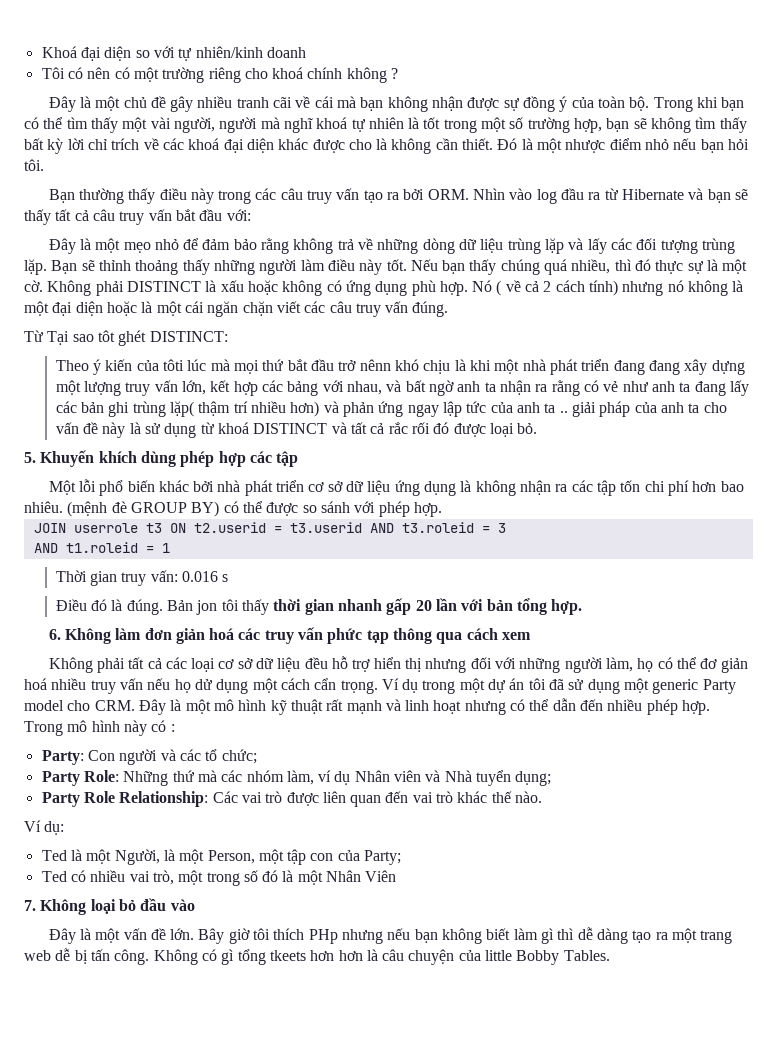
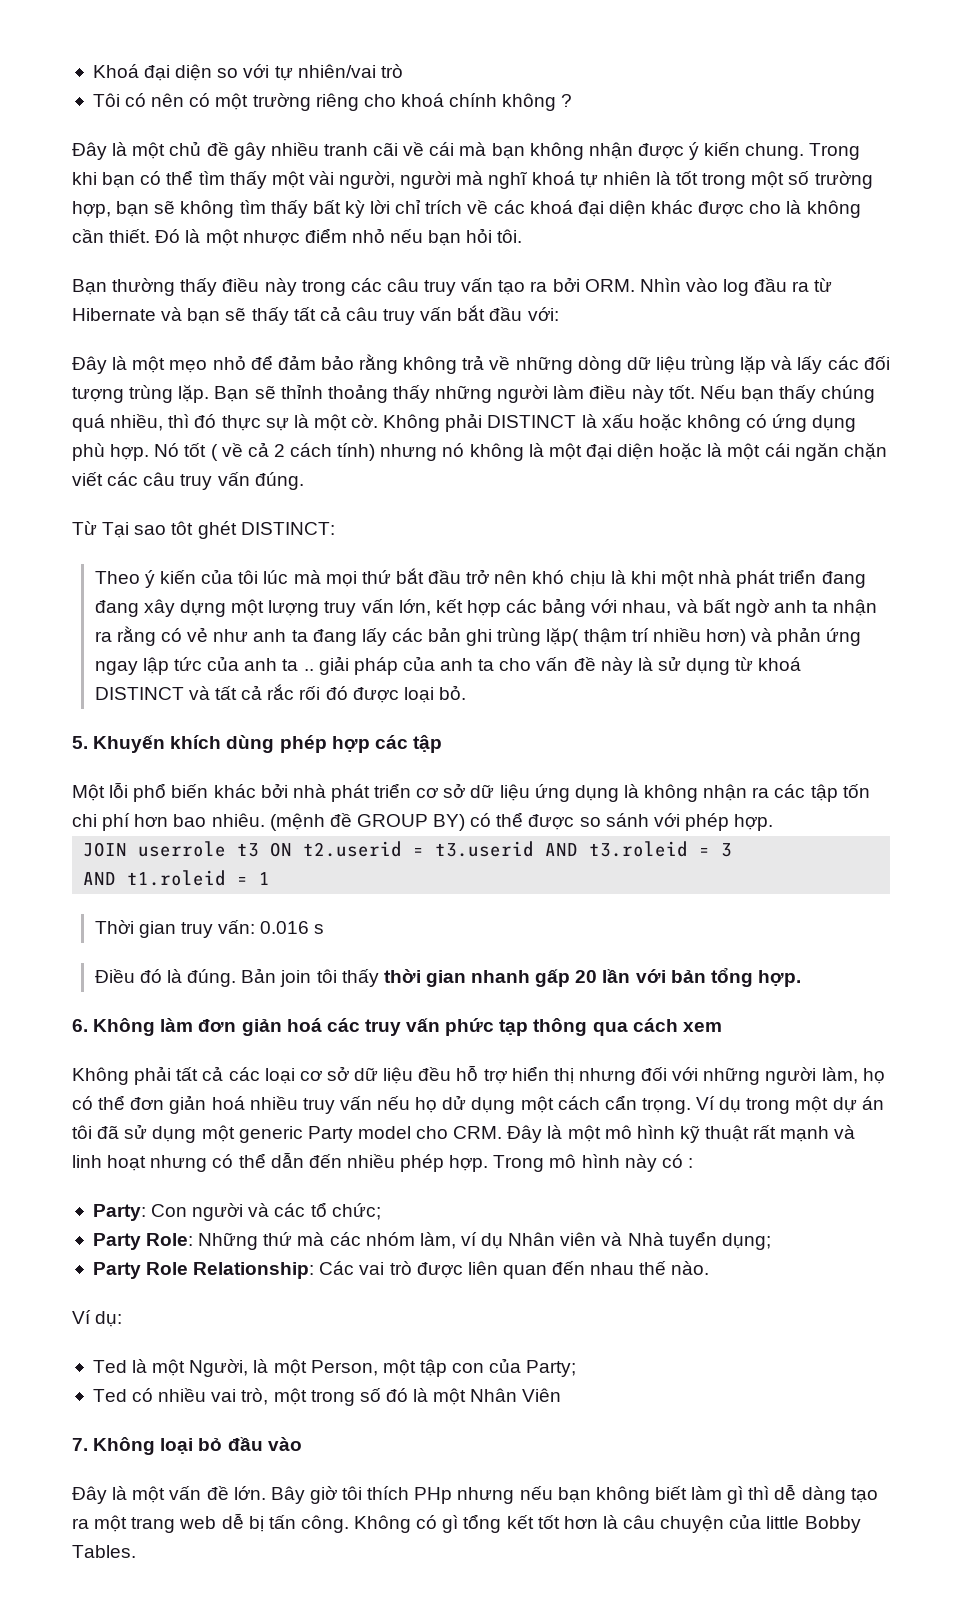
[195,46,306,58] nhiên/kinh doanh -> [297,64,403,78] nhiên/vai trò
[503,96,650,112] sự đồng ý của toàn bộ. -> [689,142,805,160] ý kiến chung.
(493, 286) none -> [184,443,207,457] tốt
[163,359,185,371] tôti -> [238,570,259,584] tôi
[359,359,391,371] nênn -> [494,570,528,584] nên
[111,501,127,513] đè -> [329,813,352,827] đề
[196,600,218,615] jon -> [280,970,312,987] join
[700,658,718,669] đơ -> [130,1097,165,1110] đơn
[412,791,488,803] vai trò khác -> [590,1262,635,1275] nhau
[269,950,335,961] tkeets hơn -> [506,1515,560,1529] kết tốt

